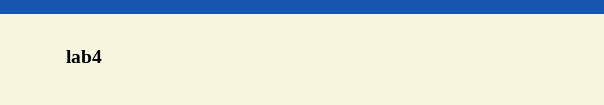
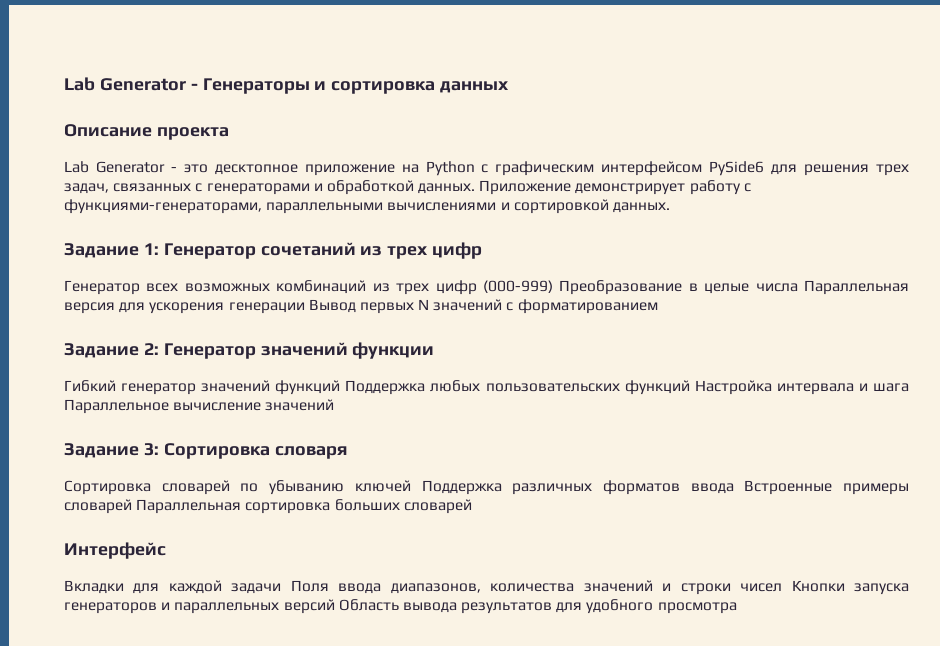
[66,50,102,63] lab4 -> [64,77,510,94] [64,124,229,140] [64,161,910,176] [64,180,751,195] [64,199,670,214] [64,242,483,259] [64,280,909,295] [64,299,658,314] [64,342,435,359] [64,380,910,395] [64,399,335,414] [64,443,347,459] [64,480,910,495] [64,499,472,514] [64,542,166,559] [64,580,909,595] [64,599,737,614] Lab Generator - Генераторы и сортировка данных // Описание проекта // Lab Generator - это десктопное приложение на Python с графическим интерфейсом PySide6 для решения трех задач, связанных с генераторами и обработкой данных. Приложение демонстрирует работу с функциями-генераторами, параллельными вычислениями и сортировкой данных. // Задание 1: Генератор сочетаний из трех цифр // Генератор всех возможных комбинаций из трех цифр (000-999) Преобразование в целые числа Параллельная версия для ускорения генерации Вывод первых N значений с форматированием // Задание 2: Генератор значений функции // Гибкий генератор значений функций Поддержка любых пользовательских функций Настройка интервала и шага Параллельное вычисление значений // Задание 3: Сортировка словаря // Сортировка словарей по убыванию ключей Поддержка различных форматов ввода Встроенные примеры словарей Параллельная сортировка больших словарей // Интерфейс // Вкладки для каждой задачи Поля ввода диапазонов, количества значений и строки чисел Кнопки запуска генераторов и параллельных версий Область вывода результатов для удобного просмотра

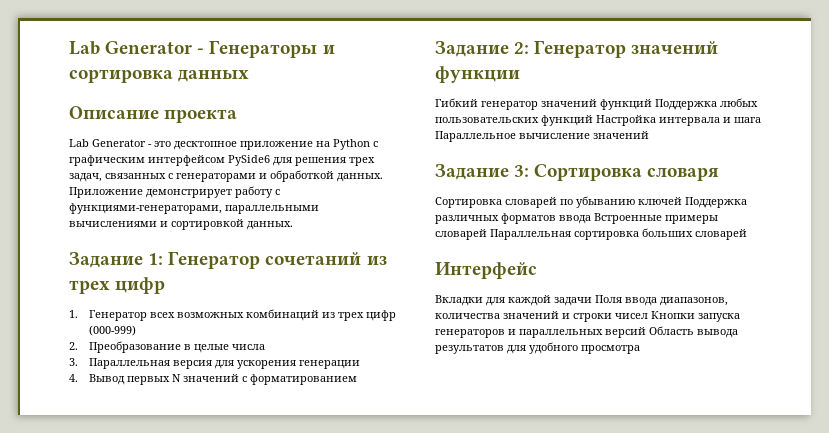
(483, 250) none -> [69,310,78,318] 1.
(553, 286) none -> [69,342,78,350] // 2.
(798, 287) none -> [69,358,78,366] // 3.
(305, 308) none -> [69,374,78,382] // 4.

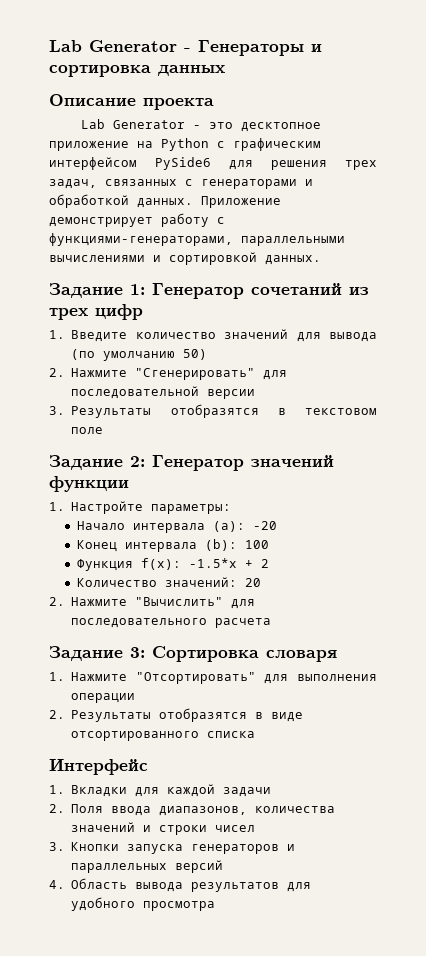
[89,309,397,321] [89,325,137,336] [69,341,266,353] [69,358,361,369] [69,374,358,385] Генератор всех возможных комбинаций из трех цифр (000-999) // 2. Преобразование в целые числа // 3. Параллельная версия для ускорения генерации // 4. Вывод первых N значений с форматированием -> [71,329,377,342] [71,349,208,361] [49,368,288,380] [71,386,256,399] [49,404,377,418] [71,427,104,434] Введите количество значений для вывода (по умолчанию 50) // 2. Нажмите "Сгенерировать" для последовательной версии // 3. Результаты отобразятся в текстовом поле
[435,98,758,110] [435,115,761,126] [435,131,649,142] [435,164,720,181] [435,196,747,208] [435,213,718,224] [435,228,747,240] Гибкий генератор значений функций Поддержка любых пользовательских функций Настройка интервала и шага Параллельное вычисление значений // Задание 3: Сортировка словаря // Сортировка словарей по убыванию ключей Поддержка различных форматов ввода Встроенные примеры словарей Параллельная сортировка больших словарей -> [49,501,232,514] [76,521,277,533] [76,539,269,552] [76,558,269,571] [76,577,261,587] [49,597,256,609] [71,618,272,628] [49,646,337,662] [49,672,377,684] [71,693,136,703] [49,708,304,722] [71,731,256,741] 1. Настройте параметры: // Начало интервала (a): -20 // Конец интервала (b): 100 // Функция f(x): -1.5*x + 2 // Количество значений: 20 // 2. Нажмите "Вычислить" для последовательного расчета // Задание 3: Сортировка словаря // 1. Нажмите "Отсортировать" для выполнения операции // 2. Результаты отобразятся в виде отсортированного списка
(537, 270) none -> [49,785,65,794] 1.
(592, 301) none -> [49,804,65,813] // 2.
(648, 316) none -> [49,842,65,851] // 3.
(646, 332) none -> [49,880,65,889] // 4.

